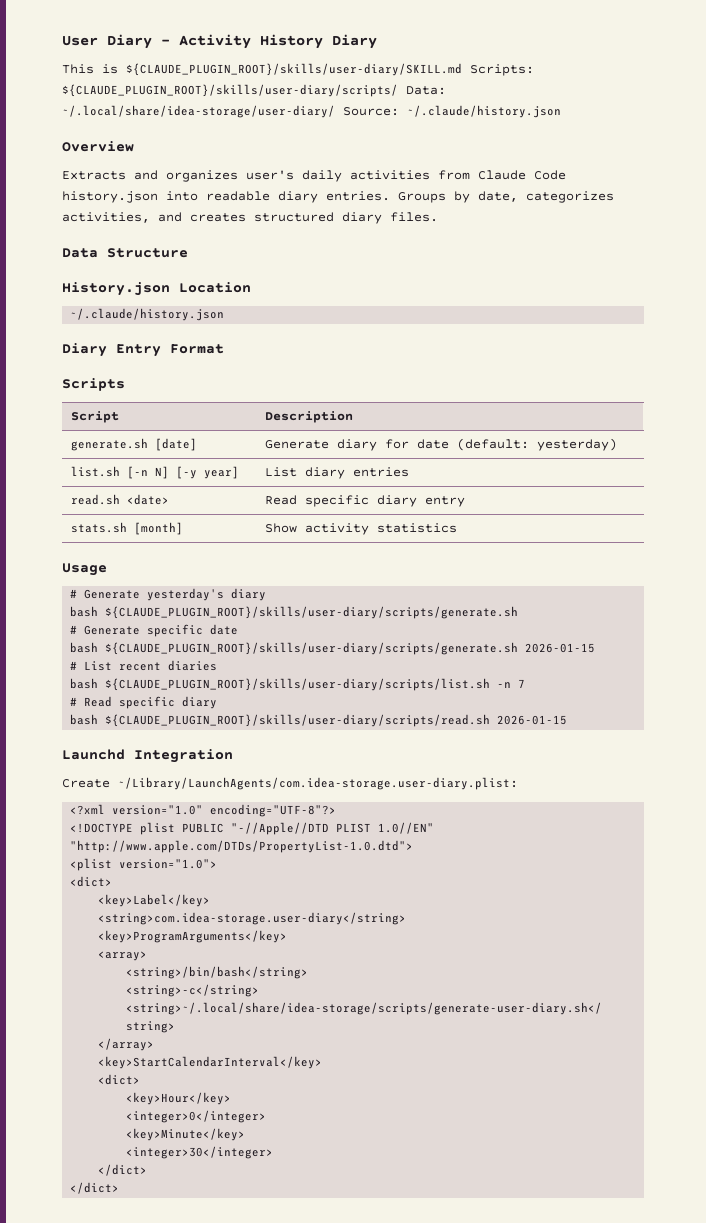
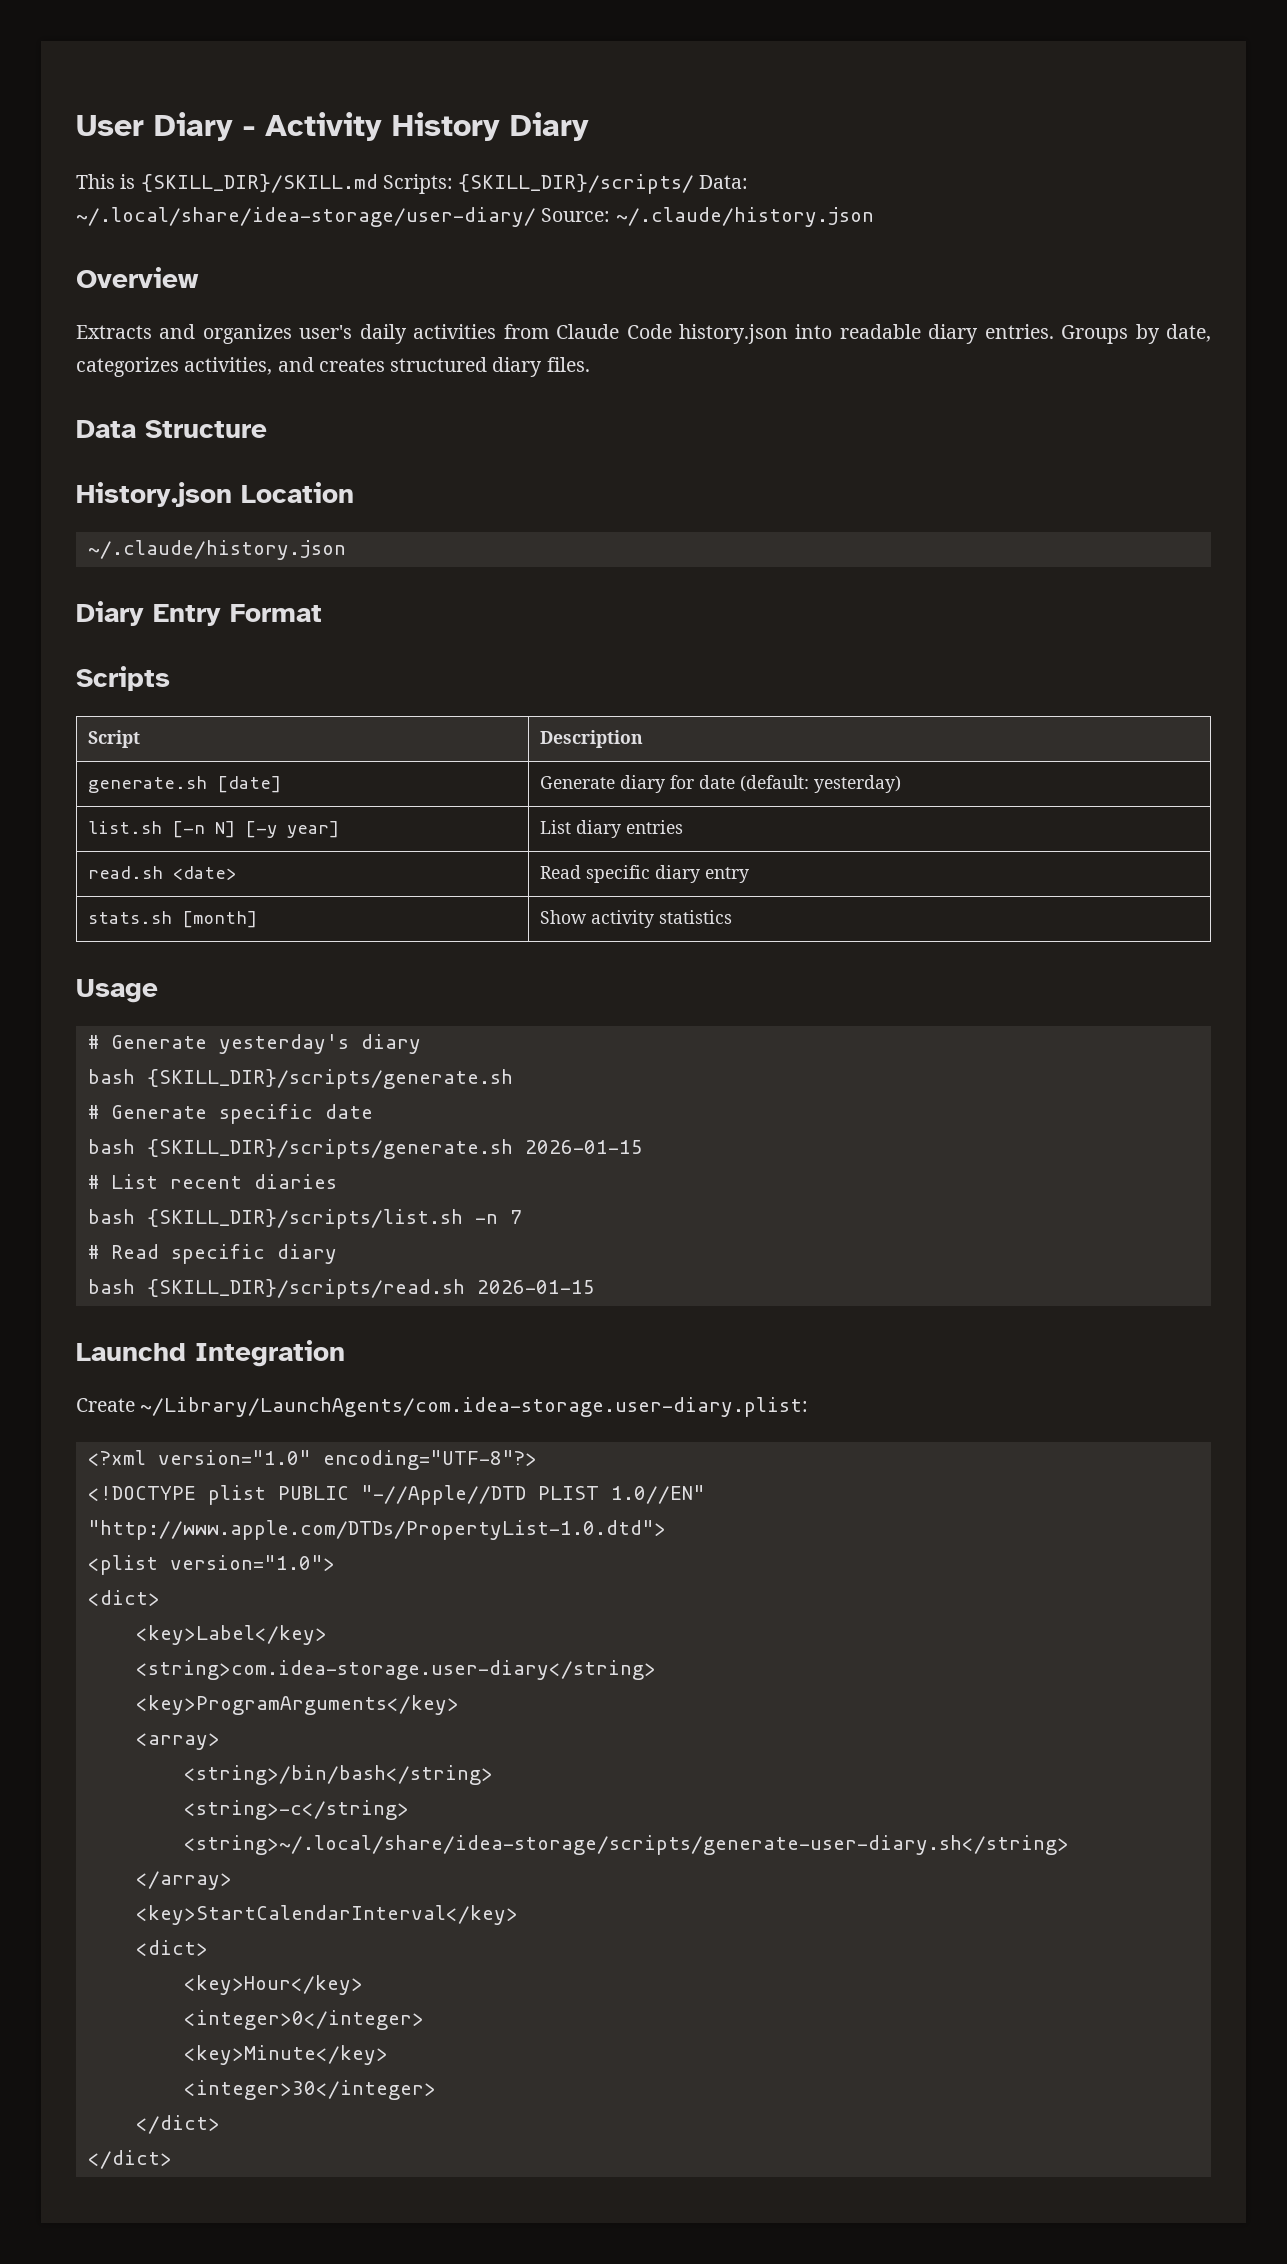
[126,63,534,76] [62,84,398,97] ${CLAUDE_PLUGIN_ROOT}/skills/user-diary/SKILL.md Scripts: ${CLAUDE_PLUGIN_ROOT}/skills/user-diary/scripts/ -> [140,174,695,194] {SKILL_DIR}/SKILL.md Scripts: {SKILL_DIR}/scripts/
[105,606,519,619] ${CLAUDE_PLUGIN_ROOT}/skills/user-diary/scripts/generate.sh -> [146,1069,513,1089] {SKILL_DIR}/scripts/generate.sh
[105,642,519,655] ${CLAUDE_PLUGIN_ROOT}/skills/user-diary/scripts/generate.sh -> [146,1139,513,1159] {SKILL_DIR}/scripts/generate.sh
[105,678,491,691] ${CLAUDE_PLUGIN_ROOT}/skills/user-diary/scripts/list.sh -> [146,1209,463,1229] {SKILL_DIR}/scripts/list.sh
[105,714,491,727] ${CLAUDE_PLUGIN_ROOT}/skills/user-diary/scripts/read.sh -> [146,1279,465,1299] {SKILL_DIR}/scripts/read.sh

